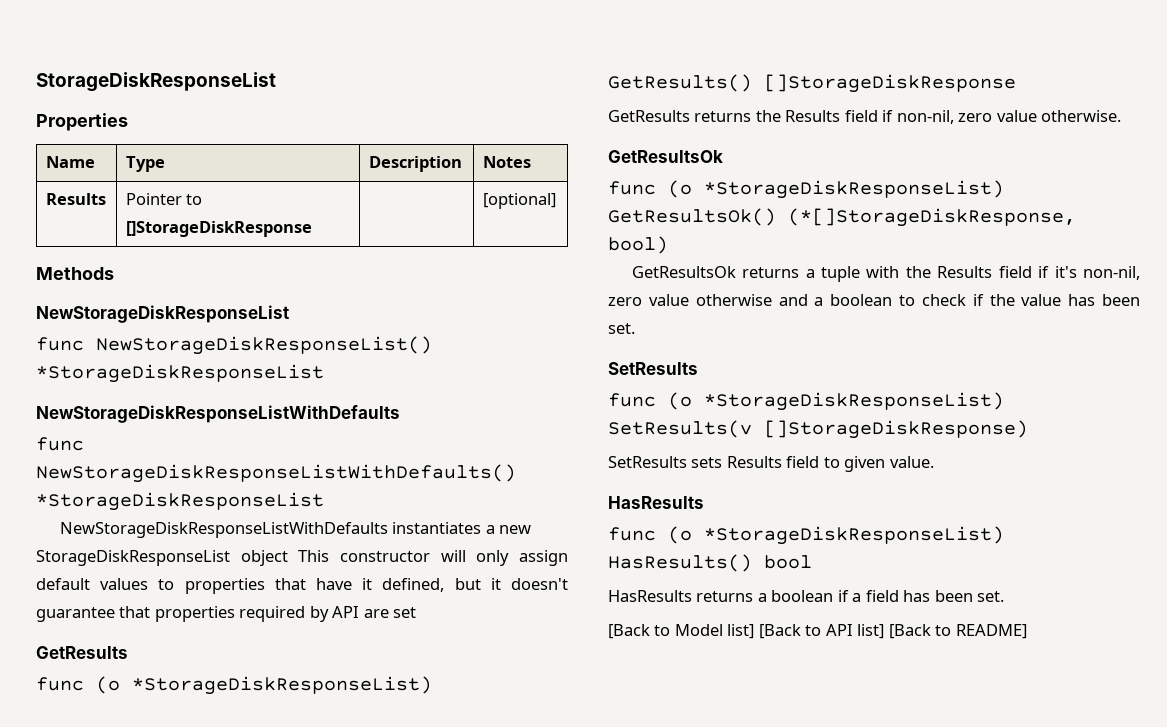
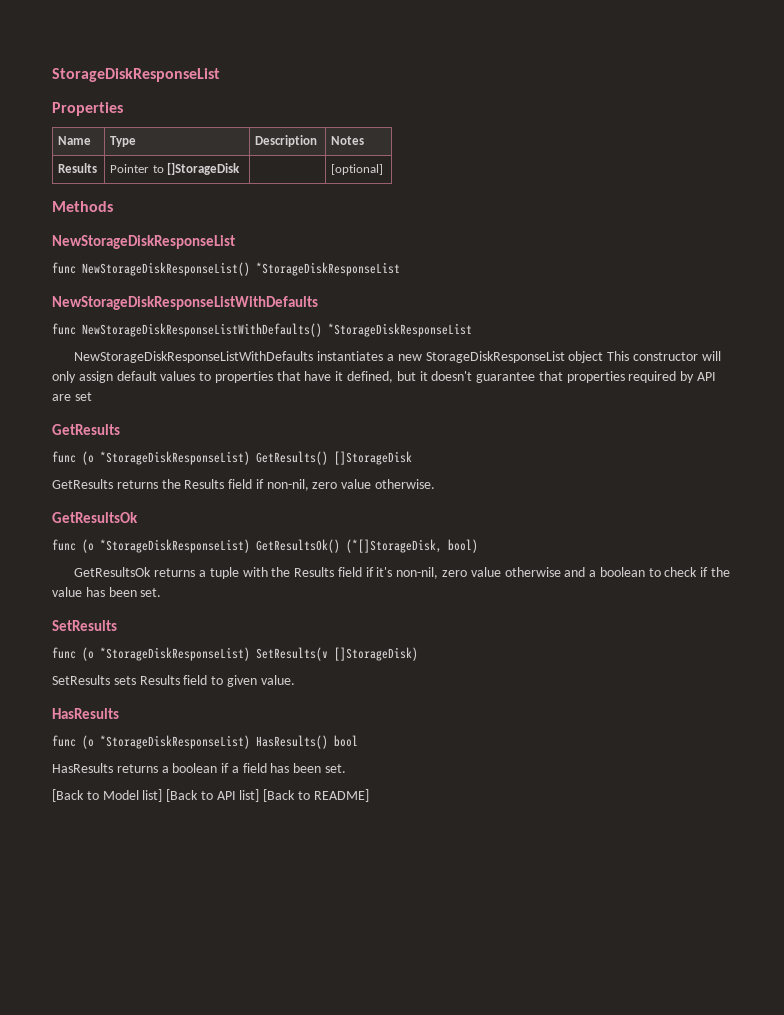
[125,221,312,237] []StorageDiskResponse -> [167,162,241,175] []StorageDisk
[764,74,1016,93] []StorageDiskResponse -> [334,451,412,465] []StorageDisk
[788,208,1076,227] (*[]StorageDiskResponse, -> [346,539,442,553] (*[]StorageDisk,
[764,420,1028,439] []StorageDiskResponse) -> [334,647,418,661] []StorageDisk)

